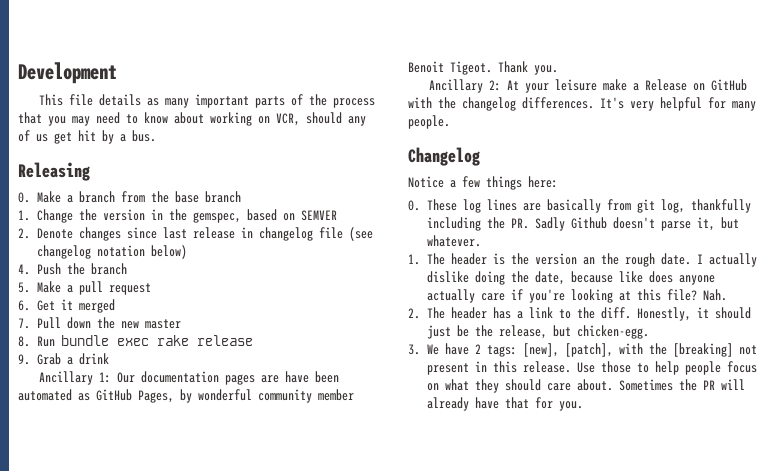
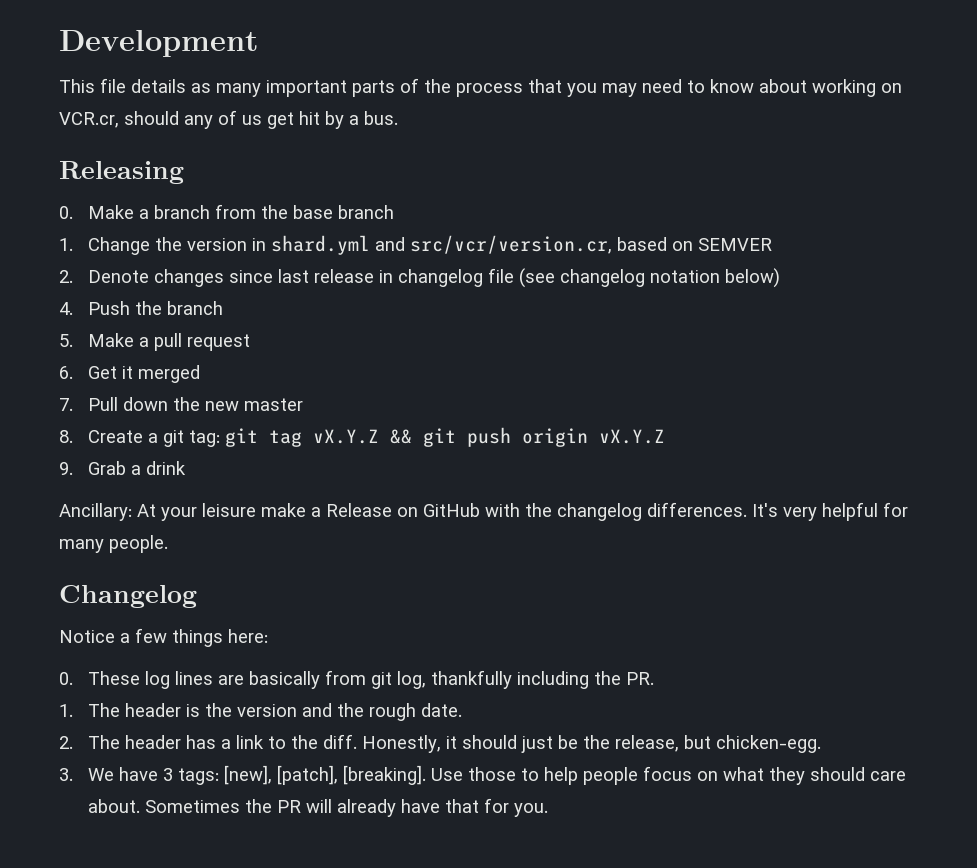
[276,113,300,126] VCR, -> [59,112,119,128] VCR.cr,
[168,209,241,223] the gemspec, -> [270,235,612,255] shard.yml and src/vcr/version.cr,
[36,335,253,347] [18,353,109,365] [39,371,340,385] [18,389,354,403] [408,61,558,75] [429,79,502,93] Run bundle exec rake release // 9. Grab a drink // Ancillary 1: Our documentation pages are have been automated as GitHub Pages, by wonderful community member Benoit Tigeot. Thank you. // Ancillary 2: -> [87,427,665,447] [59,461,186,475] [59,503,132,521] Create a git tag: git tag vX.Y.Z && git push origin vX.Y.Z // 9. Grab a drink // Ancillary:
[534,217,739,231] [426,235,481,247] Sadly Github doesn't parse it, but whatever. -> (654, 678) none
[582,257,595,265] an -> [301,703,332,717] and
[696,253,757,267] [426,271,715,285] [426,289,727,303] I actually dislike doing the date, because like does anyone actually care if you're looking at this file? Nah. -> (462, 710) none
[474,344,481,354] 2 -> [162,768,173,781] 3
[618,343,757,357] [426,361,571,375] with the [breaking] not present in this release. -> [342,765,426,785] [breaking].

